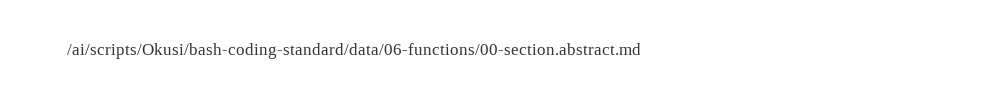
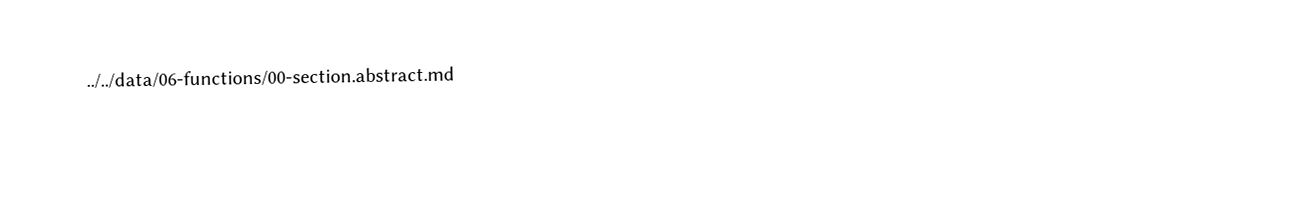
[67,43,641,59] /ai/scripts/Okusi/bash-coding-standard/data/06-functions/00-section.abstract.md -> [86,66,455,90] ../../data/06-functions/00-section.abstract.md

